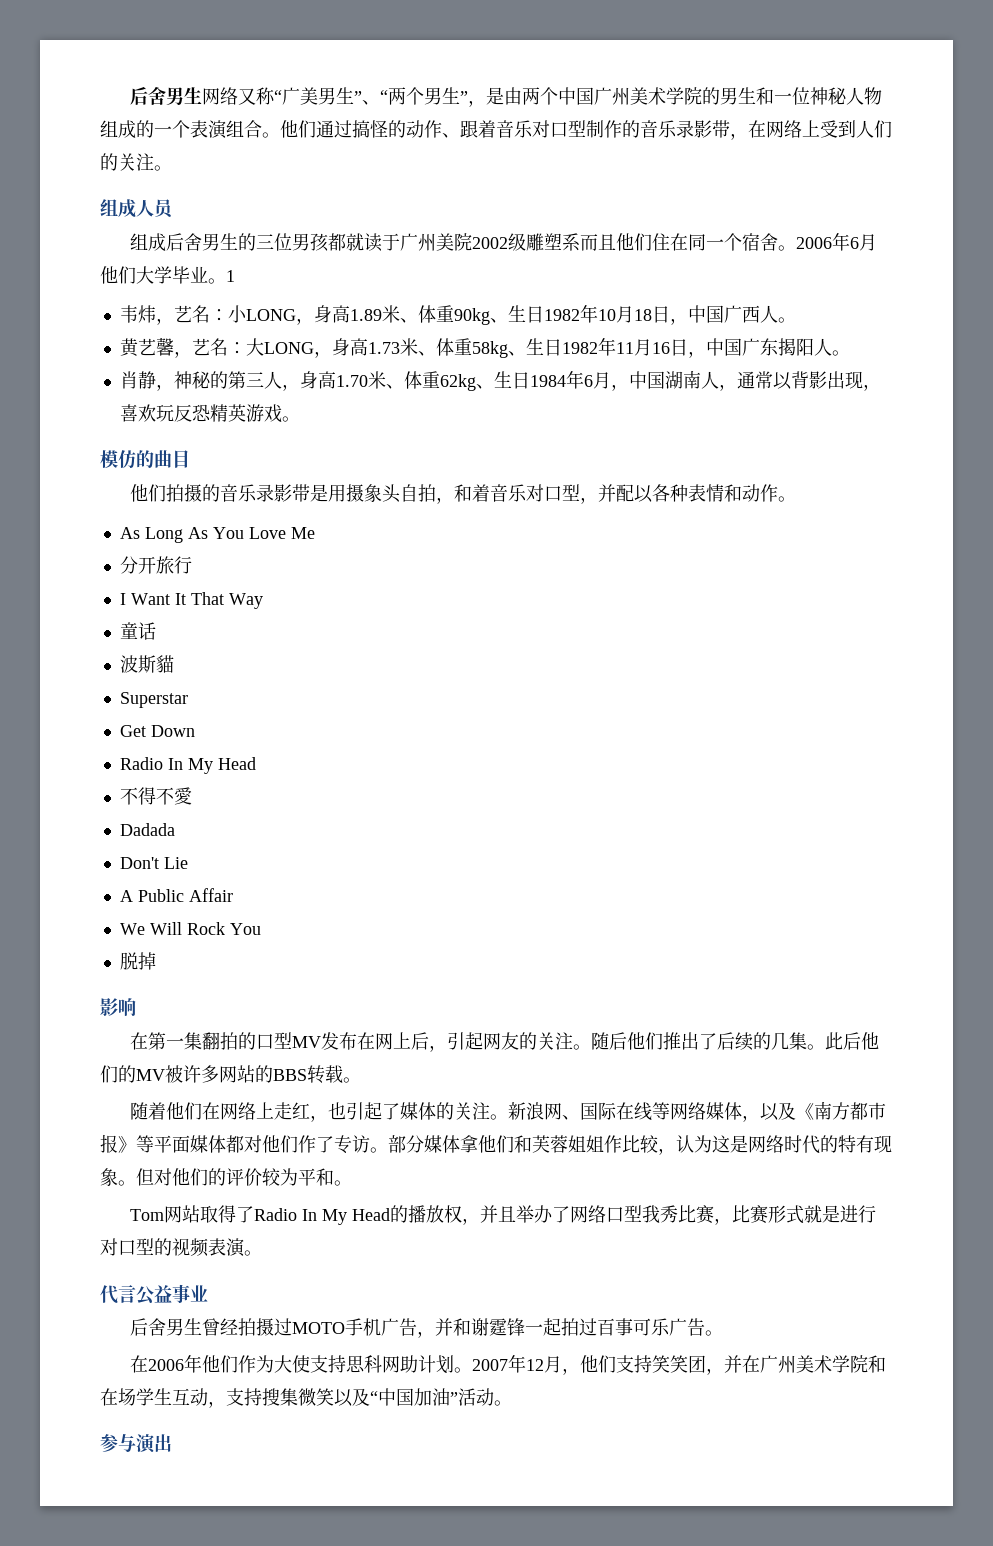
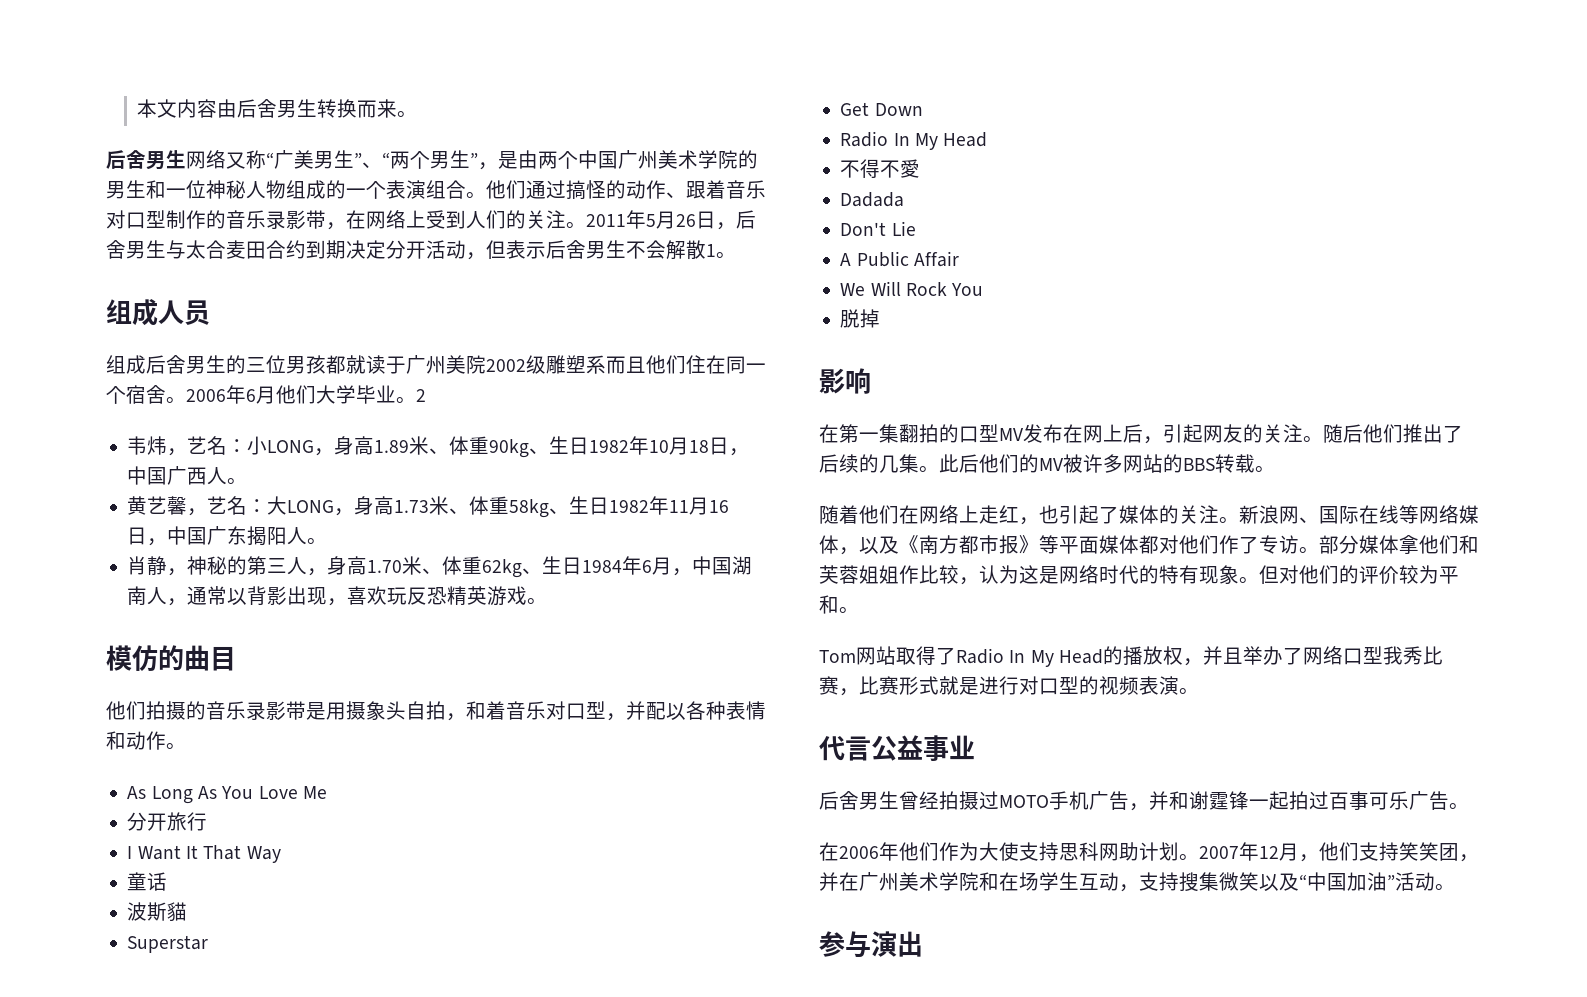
(130, 96) none -> [137,99,418,118] 本文内容由后舍男生转换而来。 //
(172, 168) none -> [586,210,756,230] [106,240,736,260] 2011年5月26日，后舍男生与太合麦田合约到期决定分开活动，但表示后舍男生不会解散1。
[226,270,235,282] 1 -> [416,389,426,402] 2

